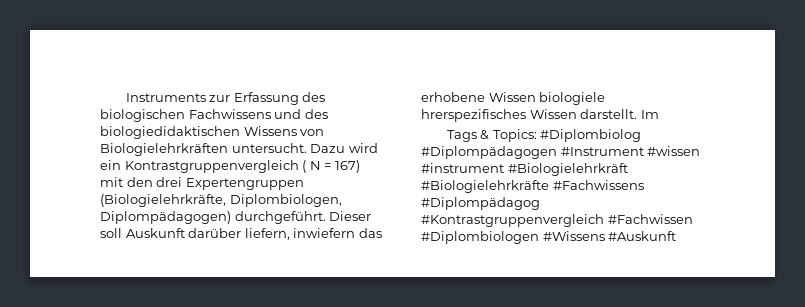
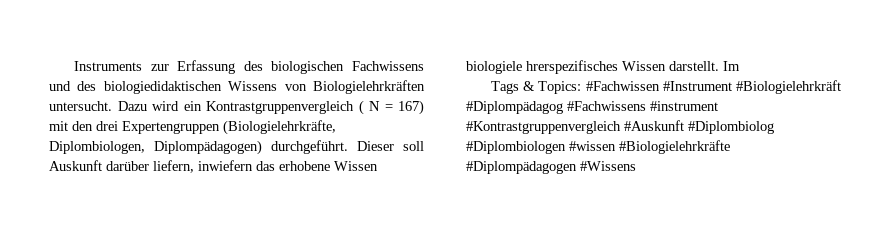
[540,129,642,142] [421,146,701,159] [421,163,628,176] [421,180,644,193] [421,197,540,210] [421,214,693,227] [421,231,677,244] #Diplombiolog #Diplompädagogen #Instrument #wissen #instrument #Biologielehrkräft #Biologielehrkräfte #Fachwissens #Diplompädagog #Kontrastgruppenvergleich #Fachwissen #Diplombiologen #Wissens #Auskunft -> [585,80,841,94] [466,101,718,114] [466,120,774,134] [466,140,730,154] [466,161,636,174] #Fachwissen #Instrument #Biologielehrkräft #Diplompädagog #Fachwissens #instrument #Kontrastgruppenvergleich #Auskunft #Diplombiolog #Diplombiologen #wissen #Biologielehrkräfte #Diplompädagogen #Wissens

